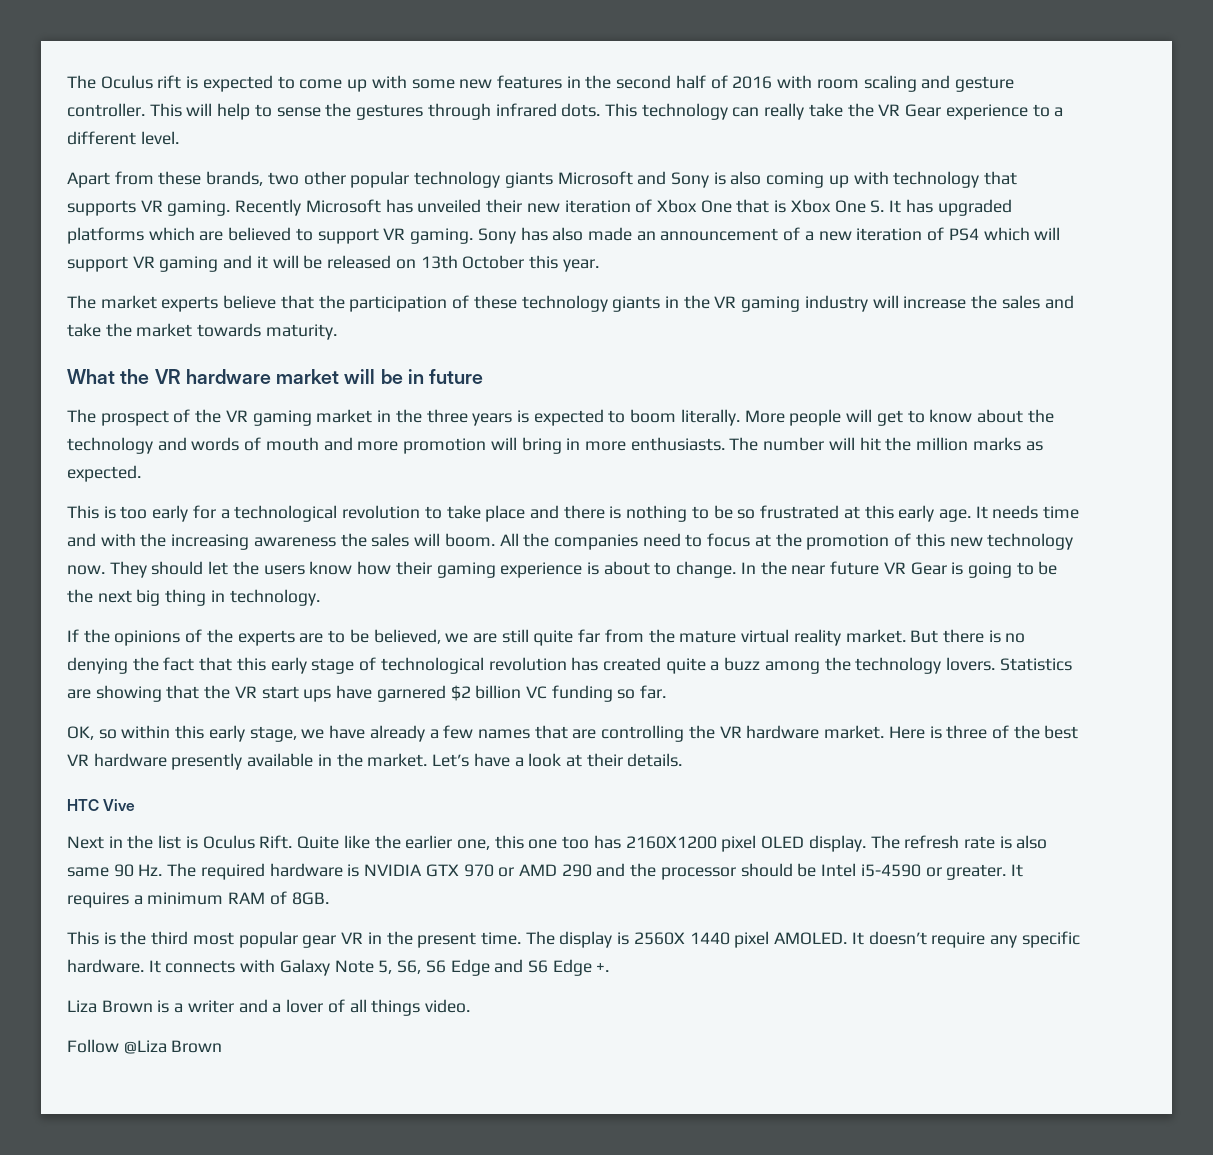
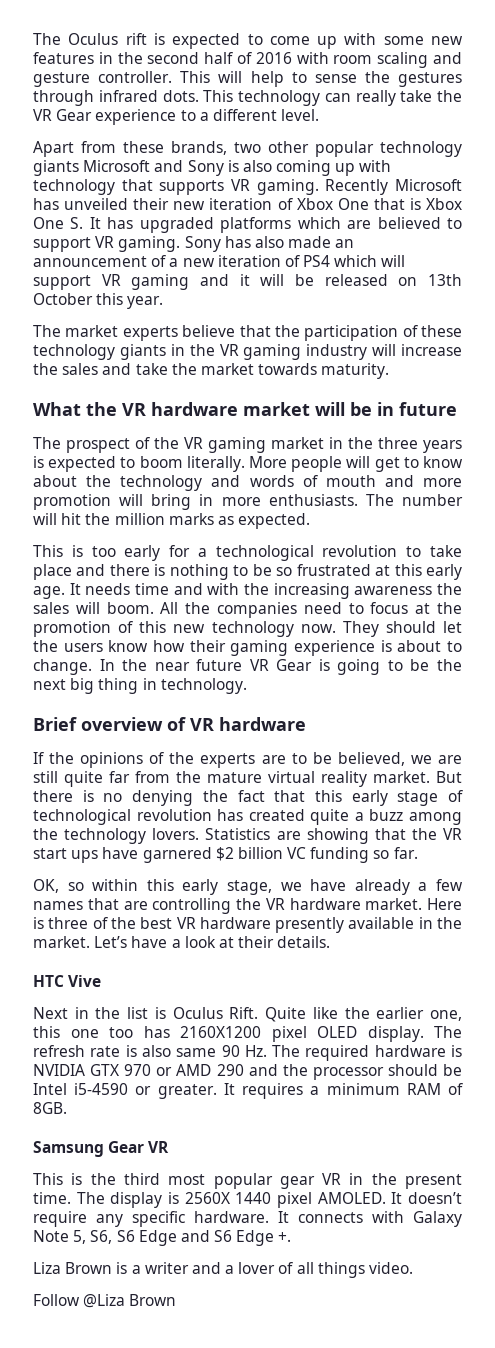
(320, 597) none -> [33,717,306,731] // Brief overview of VR hardware
(329, 898) none -> [33,1141,170,1157] // Samsung Gear VR

